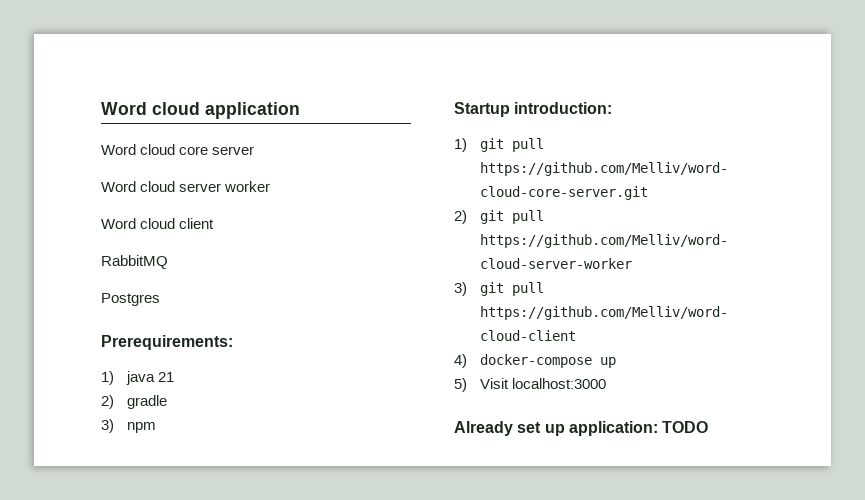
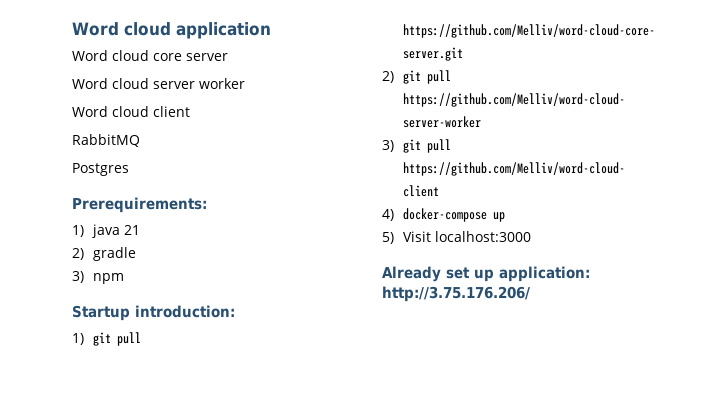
[662,421,709,433] TODO -> [382,286,530,302] http://3.75.176.206/

